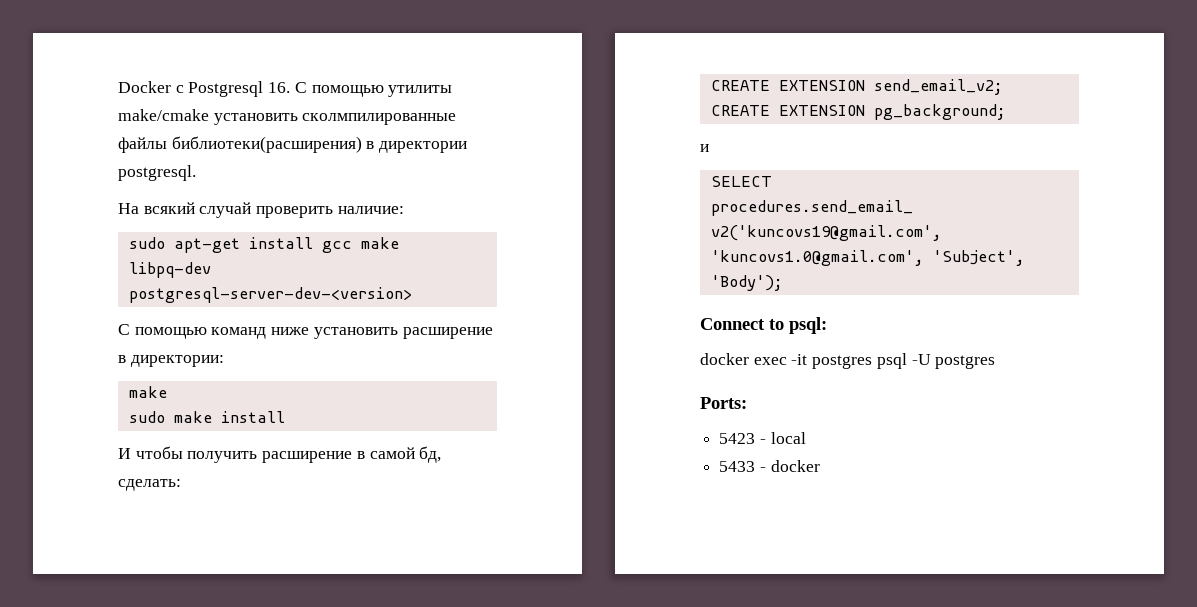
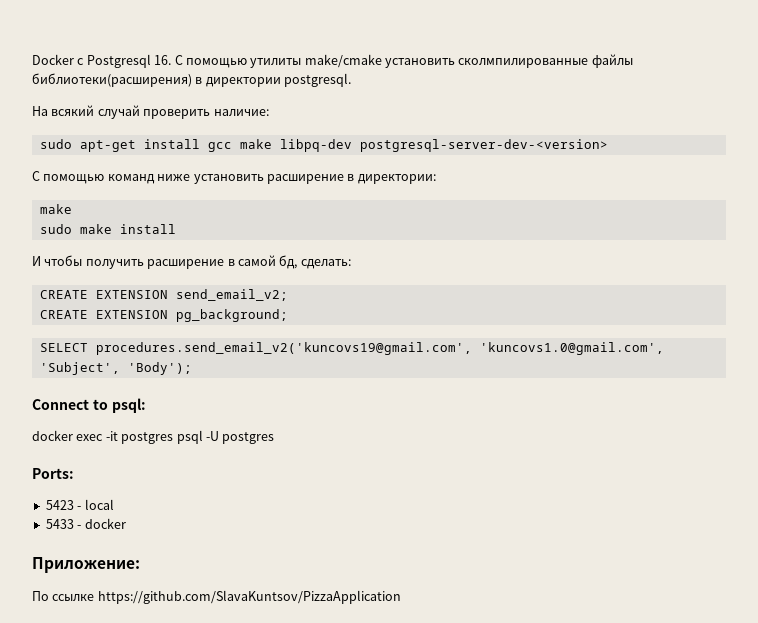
[700,144,709,152] // и -> (288, 315) none
(820, 466) none -> [32,557,140,573] [32,590,401,604] // Приложение: // По ссылке https://github.com/SlavaKuntsov/PizzaApplication

